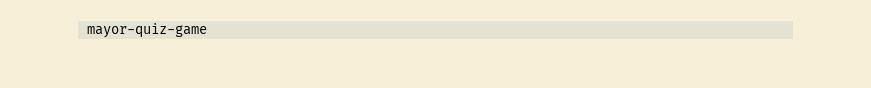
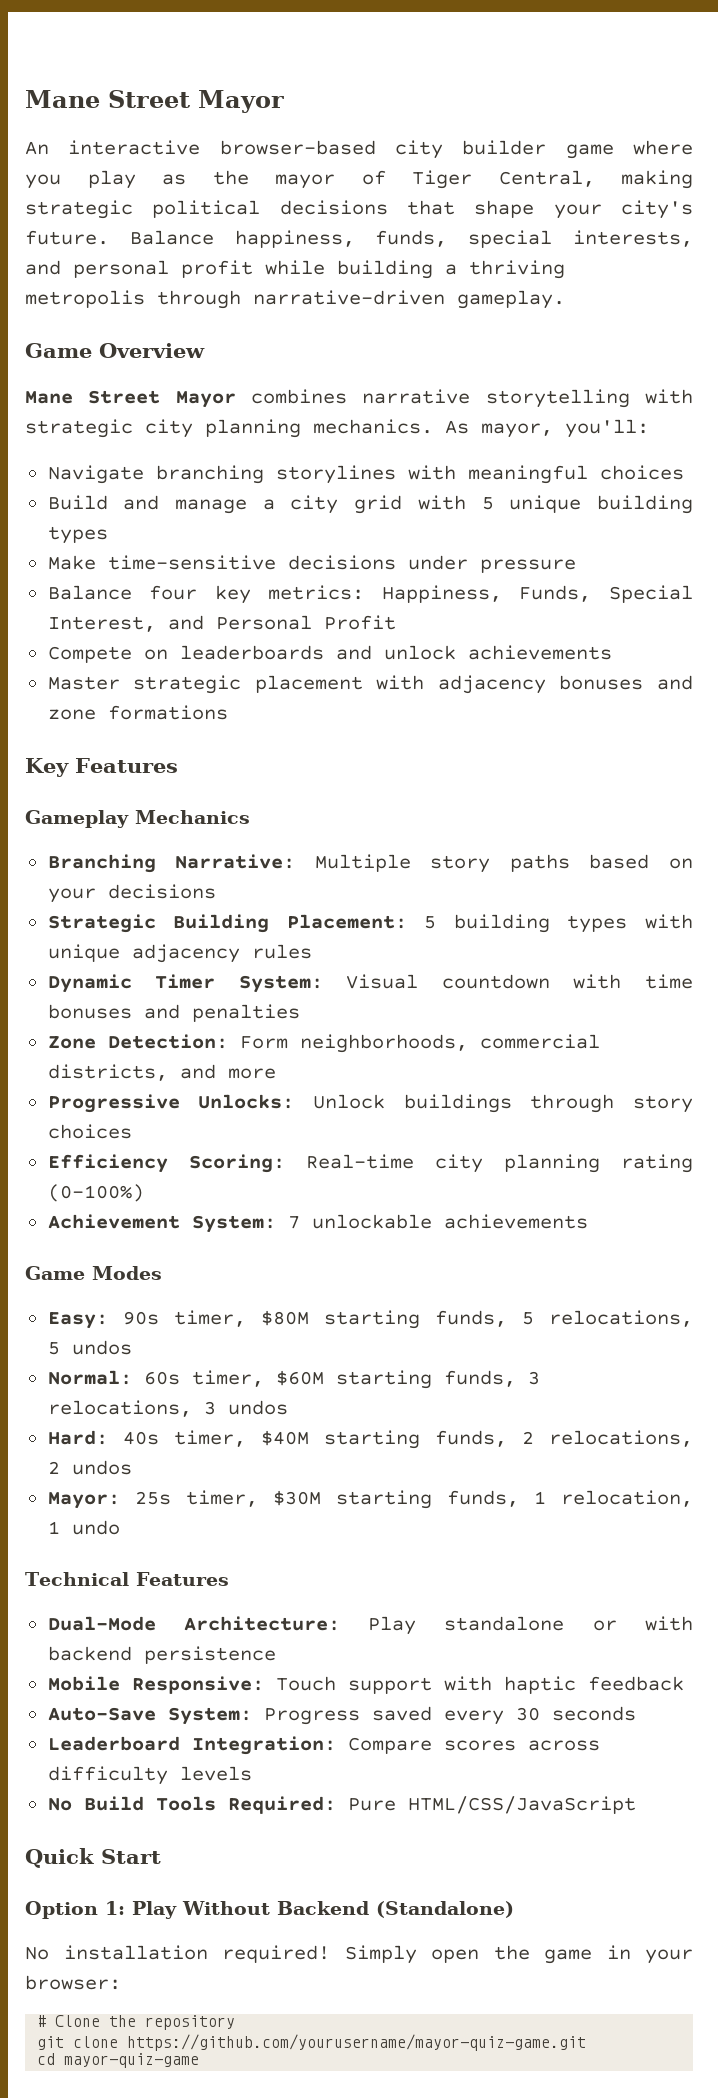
(86, 30) none -> [25,90,284,113] [25,140,693,159] [25,170,693,189] [25,200,693,219] [25,230,693,248] [25,260,565,279] [25,290,565,309] [25,343,205,358] [25,389,693,408] [25,419,649,438] [47,465,684,484] [47,495,694,514] [47,526,108,544] [47,555,576,573] [47,585,693,604] [47,615,396,632] [47,645,612,663] [47,675,694,694] [47,705,228,720] [25,758,178,777] [25,810,250,828] [47,854,693,873] [47,884,216,903] [47,914,694,933] [47,944,312,963] [47,974,694,993] [47,1004,300,1022] [47,1034,600,1053] [47,1064,276,1081] [47,1094,693,1113] [47,1124,132,1139] [47,1154,694,1173] [47,1184,144,1202] [47,1214,588,1233] [25,1266,162,1280] [47,1310,694,1329] [47,1340,132,1355] [47,1370,540,1389] [47,1400,288,1417] [47,1430,694,1449] [47,1460,132,1475] [47,1490,693,1509] [47,1520,120,1535] [25,1572,229,1586] [47,1616,693,1635] [47,1646,276,1664] [47,1676,684,1694] [47,1706,636,1725] [47,1736,600,1755] [47,1766,252,1785] [47,1796,636,1814] [25,1848,161,1868] [25,1901,514,1919] [25,1945,693,1964] [25,1975,121,1990] [37,2015,236,2030] [37,2034,587,2051] [37,2053,56,2065] Mane Street Mayor // An interactive browser-based city builder game where you play as the mayor of Tiger Central, making strategic political decisions that shape your city's future. Balance happiness, funds, special interests, and personal profit while building a thriving metropolis through narrative-driven gameplay. // Game Overview // Mane Street Mayor combines narrative storytelling with strategic city planning mechanics. As mayor, you'll: // Navigate branching storylines with meaningful choices // Build and manage a city grid with 5 unique building types // Make time-sensitive decisions under pressure // Balance four key metrics: Happiness, Funds, Special Interest, and Personal Profit // Compete on leaderboards and unlock achievements // Master strategic placement with adjacency bonuses and zone formations // Key Features // Gameplay Mechanics // Branching Narrative: Multiple story paths based on your decisions // Strategic Building Placement: 5 building types with unique adjacency rules // Dynamic Timer System: Visual countdown with time bonuses and penalties // Zone Detection: Form neighborhoods, commercial districts, and more // Progressive Unlocks: Unlock buildings through story choices // Efficiency Scoring: Real-time city planning rating (0-100%) // Achievement System: 7 unlockable achievements // Game Modes // Easy: 90s timer, $80M starting funds, 5 relocations, 5 undos // Normal: 60s timer, $60M starting funds, 3 relocations, 3 undos // Hard: 40s timer, $40M starting funds, 2 relocations, 2 undos // Mayor: 25s timer, $30M starting funds, 1 relocation, 1 undo // Technical Features // Dual-Mode Architecture: Play standalone or with backend persistence // Mobile Responsive: Touch support with haptic feedback // Auto-Save System: Progress saved every 30 seconds // Leaderboard Integration: Compare scores across difficulty levels // No Build Tools Required: Pure HTML/CSS/JavaScript // Quick Start // Option 1: Play Without Backend (Standalone) // No installation required! Simply open the game in your browser: // # Clone the repository // git clone https://github.com/yourusername/mayor-quiz-game.git // cd

